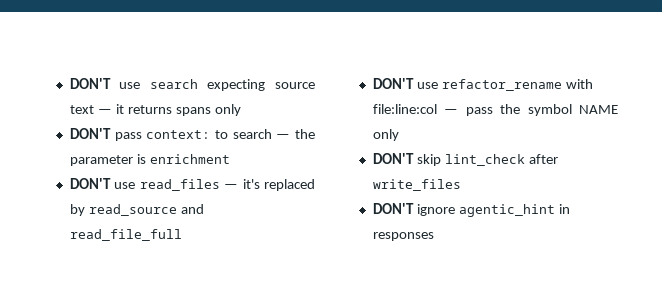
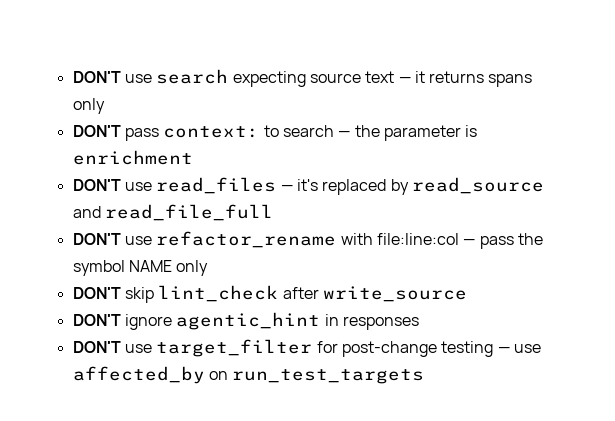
[372,179,461,191] write_files -> [322,286,467,302] write_source
(434, 236) none -> [72,339,541,357] [72,366,425,384] // DON'T use target_filter for post-change testing — use affected_by on run_test_targets

